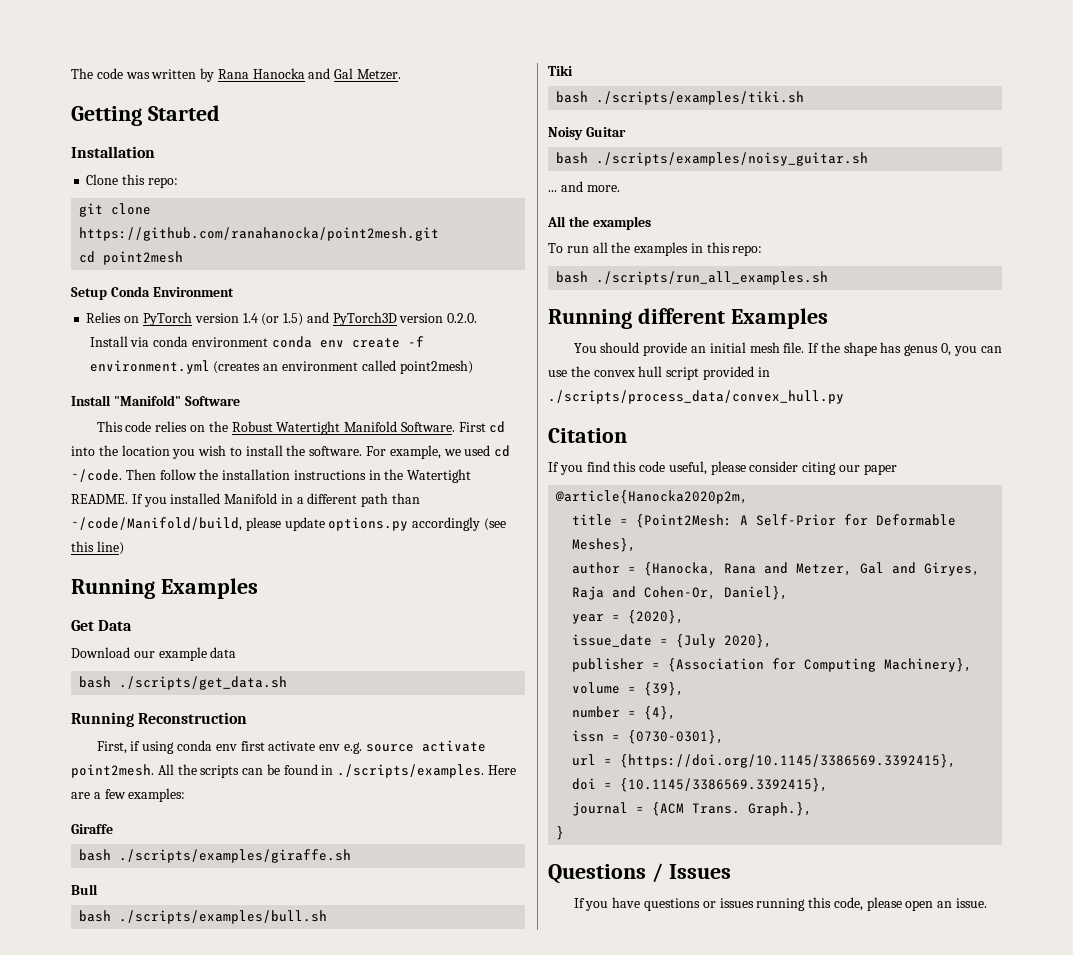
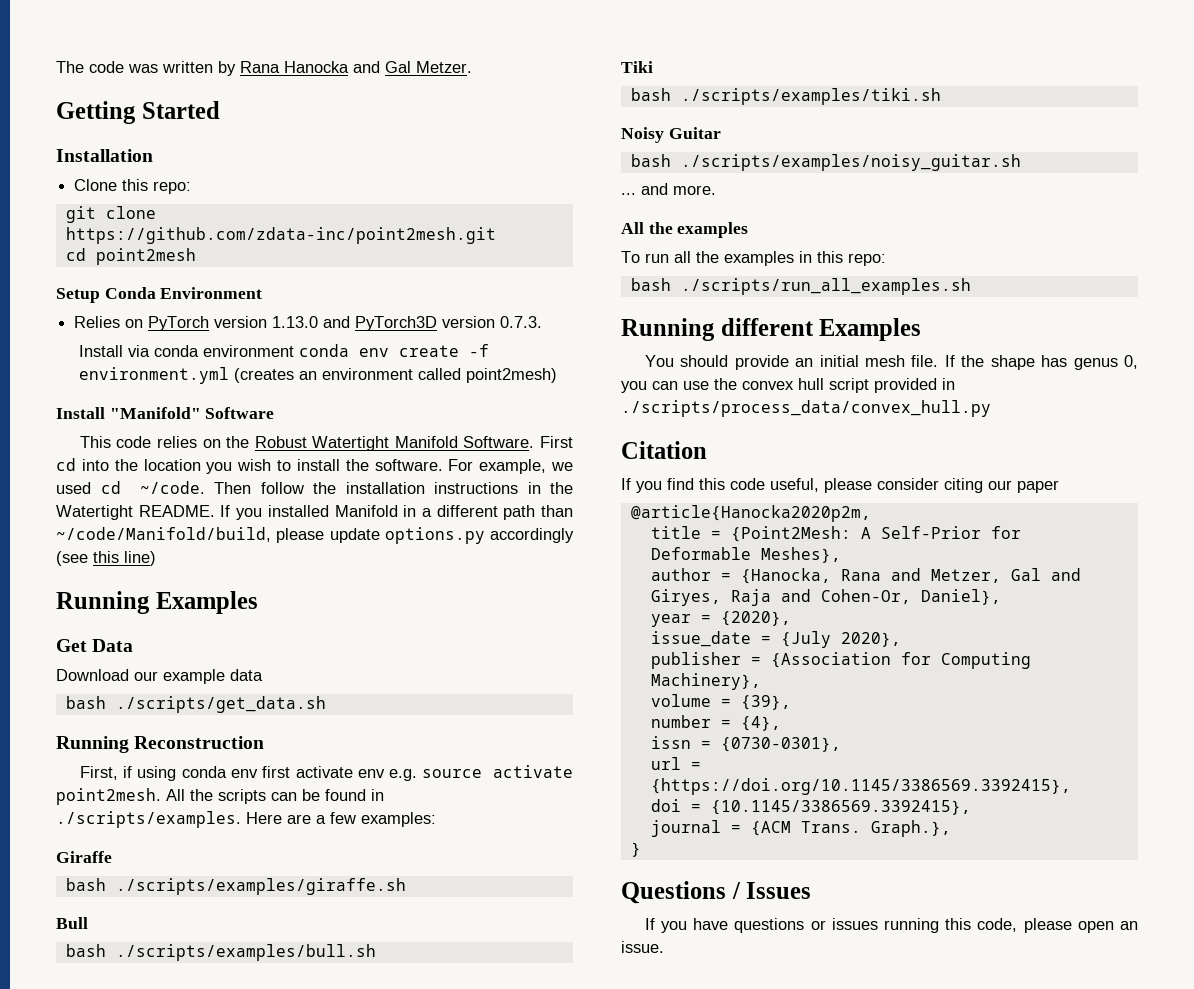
[79,227,440,241] https://github.com/ranahanocka/point2mesh.git -> [65,227,496,244] https://github.com/zdata-inc/point2mesh.git
[242,313,304,326] 1.4 (or 1.5) -> [272,316,319,328] 1.13.0
[447,313,478,323] 0.2.0. -> [500,316,543,328] 0.7.3.

